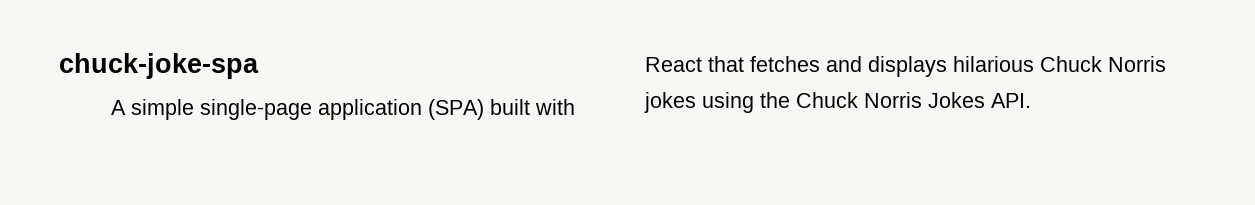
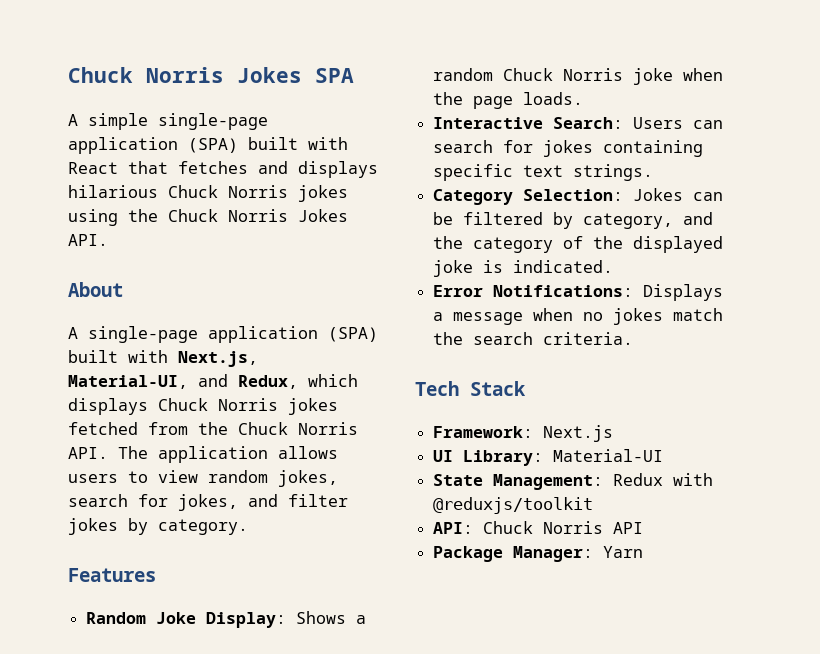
[59,53,259,79] chuck-joke-spa -> [68,67,354,83] Chuck Norris Jokes SPA
(1031, 100) none -> [68,282,123,297] [68,326,378,343] [68,350,258,367] [68,374,358,389] [68,398,338,415] [68,422,358,435] [68,446,338,463] [68,470,338,487] [68,494,348,511] [68,518,248,535] [68,568,156,582] [86,611,367,628] [433,68,724,85] [433,92,584,109] [433,117,724,129] [433,140,704,157] [433,164,654,181] [433,188,724,205] [433,212,714,229] [433,236,724,253] [433,260,614,277] [433,284,724,301] [433,308,724,325] [433,332,634,345] [415,381,526,396] [433,425,614,442] [433,449,664,466] [433,473,714,490] [433,497,594,514] [433,521,644,534] [433,546,644,562] // About // A single-page application (SPA) built with Next.js, Material-UI, and Redux, which displays Chuck Norris jokes fetched from the Chuck Norris API. The application allows users to view random jokes, search for jokes, and filter jokes by category. // Features // Random Joke Display: Shows a random Chuck Norris joke when the page loads. // Interactive Search: Users can search for jokes containing specific text strings. // Category Selection: Jokes can be filtered by category, and the category of the displayed joke is indicated. // Error Notifications: Displays a message when no jokes match the search criteria. // Tech Stack // Framework: Next.js // UI Library: Material-UI // State Management: Redux with @reduxjs/toolkit // API: Chuck Norris API // Package Manager: Yarn

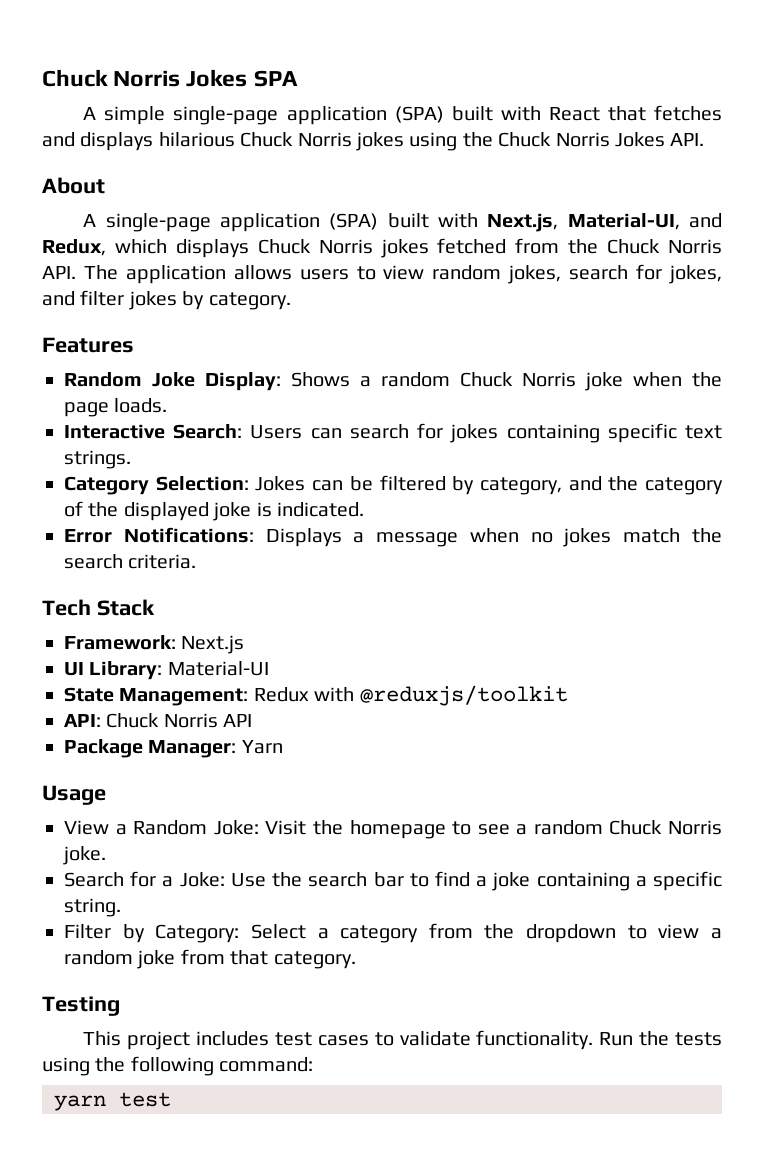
(644, 552) none -> [42,785,106,805] [64,820,722,839] [63,846,106,865] [64,871,722,891] [64,898,121,917] [64,923,722,943] [64,949,356,969] [42,996,120,1016] [83,1030,722,1050] [42,1056,314,1076] [54,1092,171,1111] // Usage // View a Random Joke: Visit the homepage to see a random Chuck Norris joke. // Search for a Joke: Use the search bar to find a joke containing a specific string. // Filter by Category: Select a category from the dropdown to view a random joke from that category. // Testing // This project includes test cases to validate functionality. Run the tests using the following command: // yarn test

